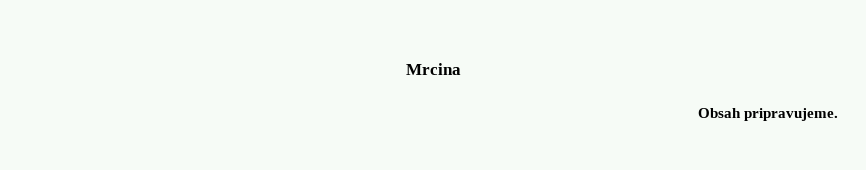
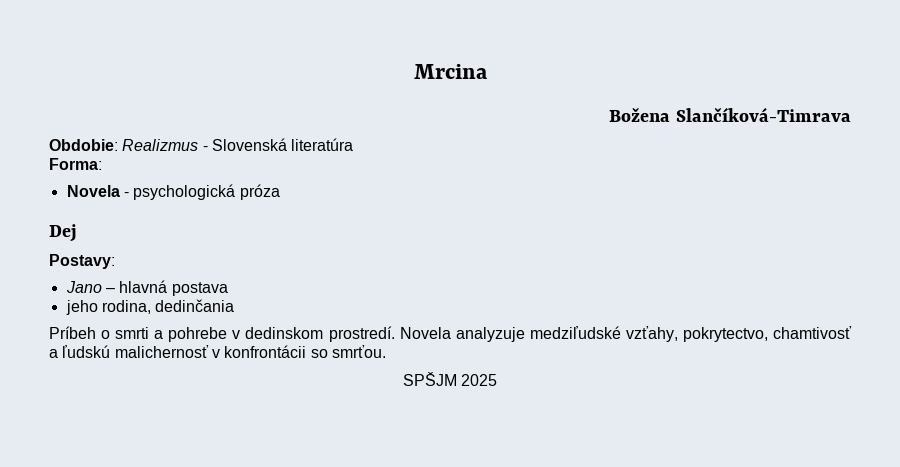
[697,108,838,121] Obsah pripravujeme. -> [609,107,851,122] [49,138,354,151] [49,158,102,170] [66,184,280,200] [49,224,77,242] [49,254,115,269] [65,280,228,296] [65,299,235,315] [49,326,853,342] [49,345,386,358] [402,372,498,386] Božena Slančíková-Timrava // Obdobie: Realizmus - Slovenská literatúra // Forma: // Novela - psychologická próza // Dej // Postavy: // Jano – hlavná postava // jeho rodina, dedinčania // Príbeh o smrti a pohrebe v dedinskom prostredí. Novela analyzuje medziľudské vzťahy, pokrytectvo, chamtivosť a ľudskú malichernosť v konfrontácii so smrťou. // SPŠJM 2025

